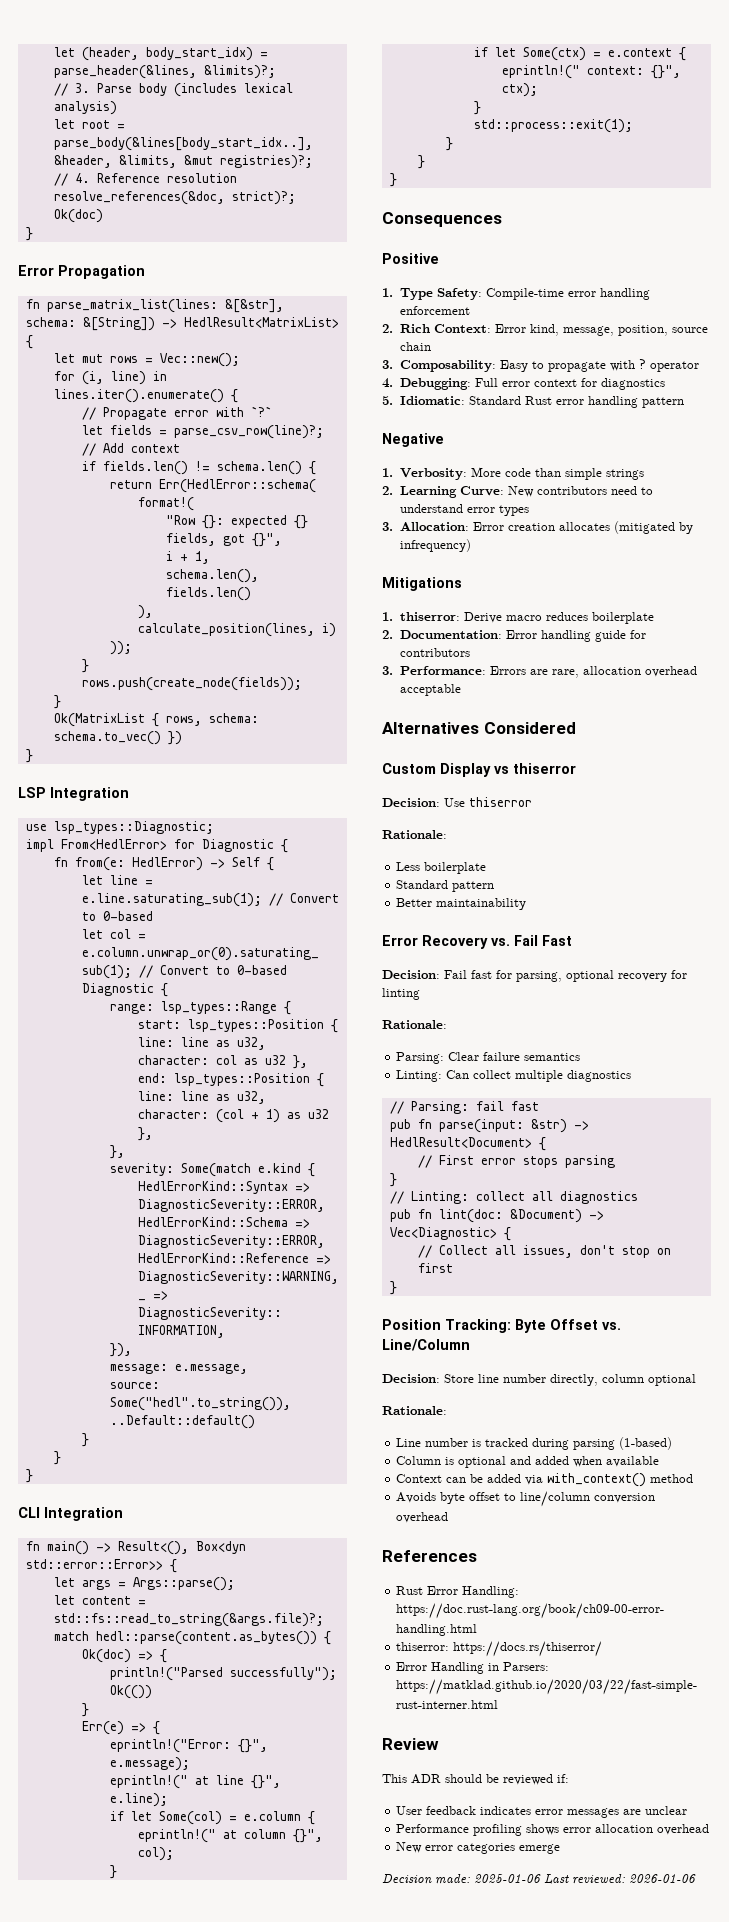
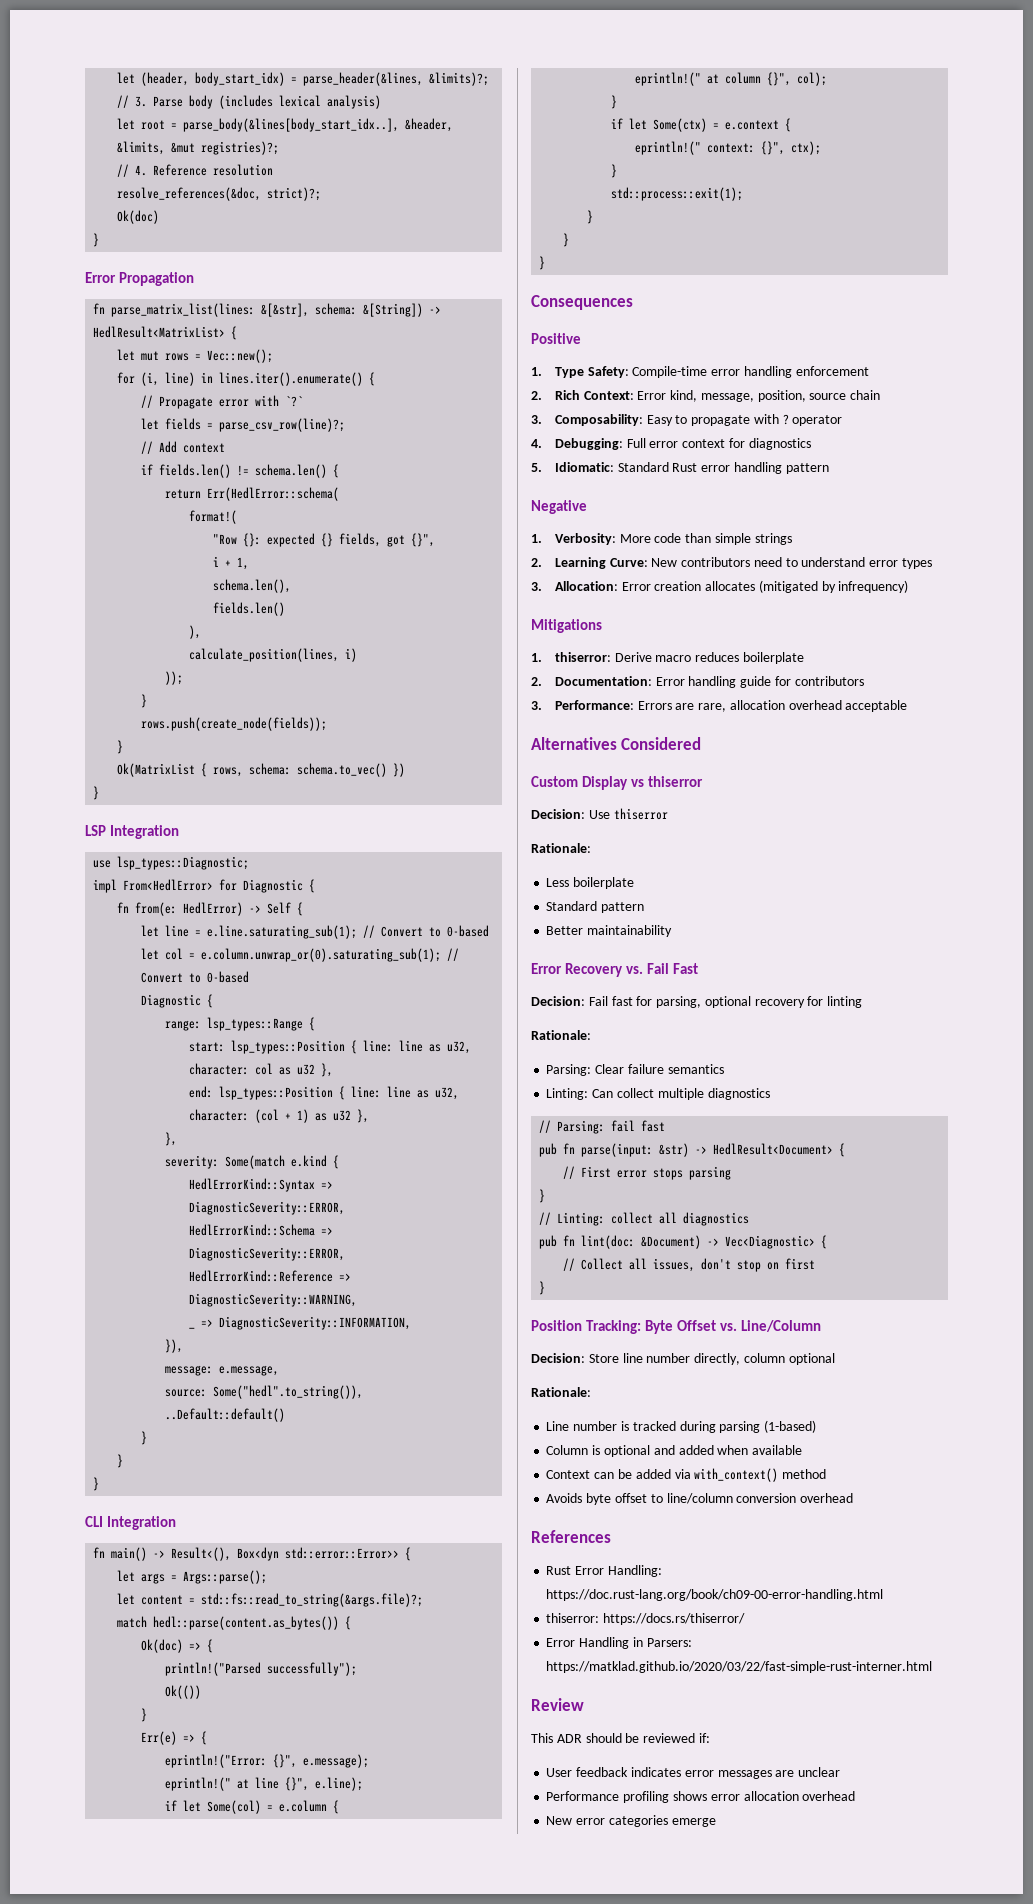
[382,1874,696,1885] // Decision made: 2025-01-06 Last reviewed: 2026-01-06 -> (716, 1822) none

